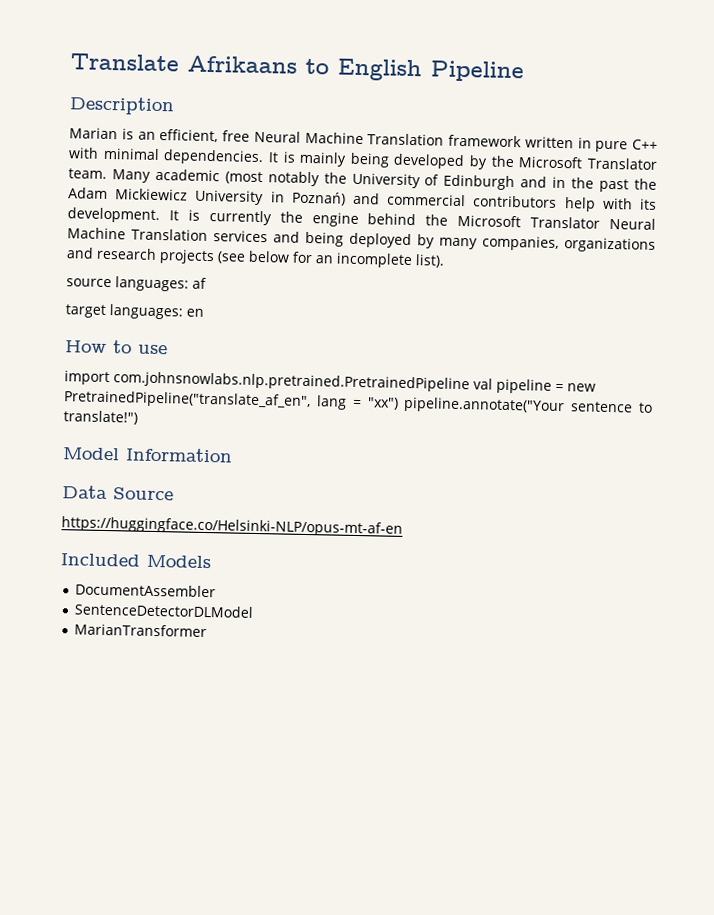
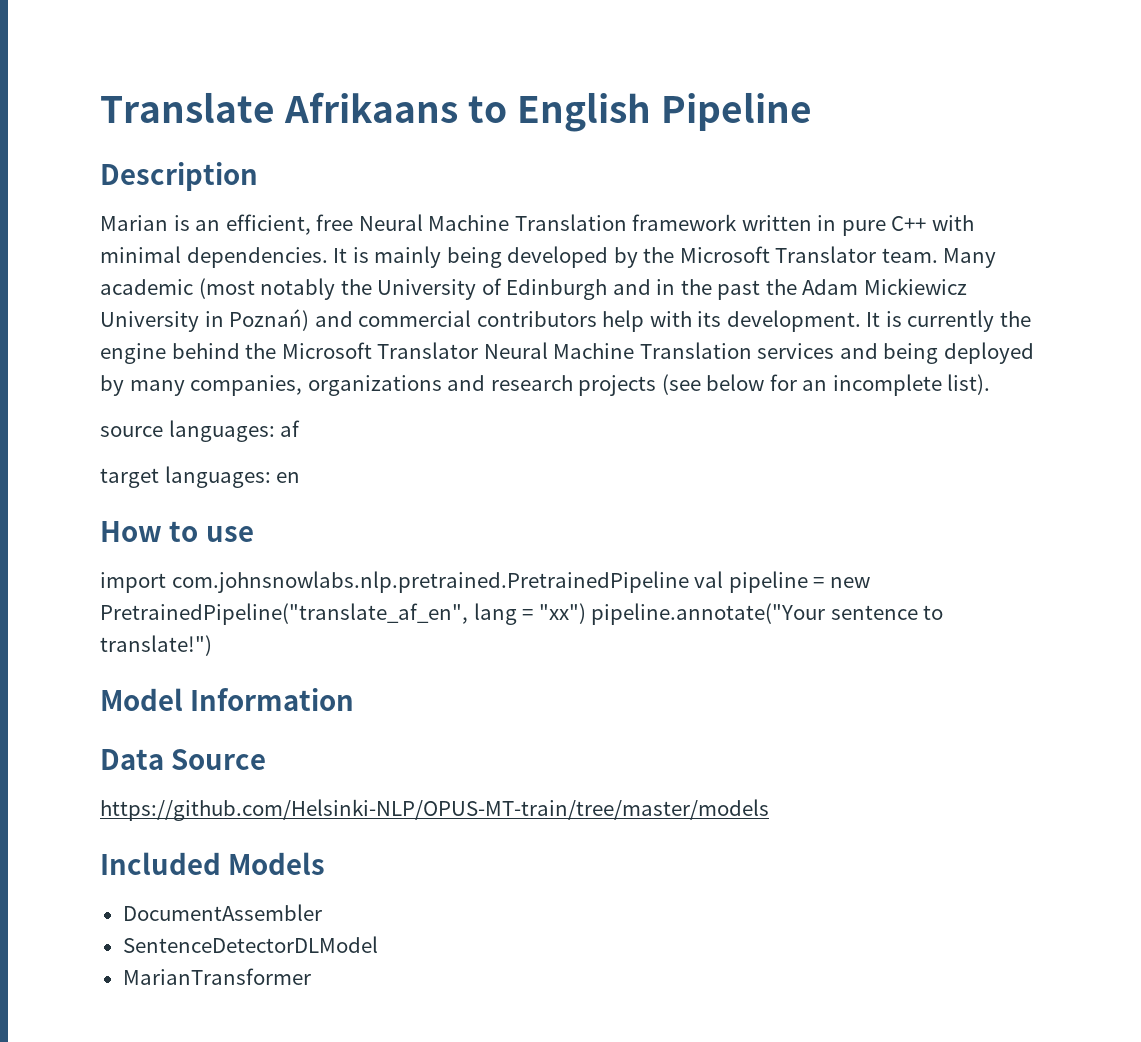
[61,516,403,537] https://huggingface.co/Helsinki-NLP/opus-mt-af-en -> [100,799,769,821] https://github.com/Helsinki-NLP/OPUS-MT-train/tree/master/models

